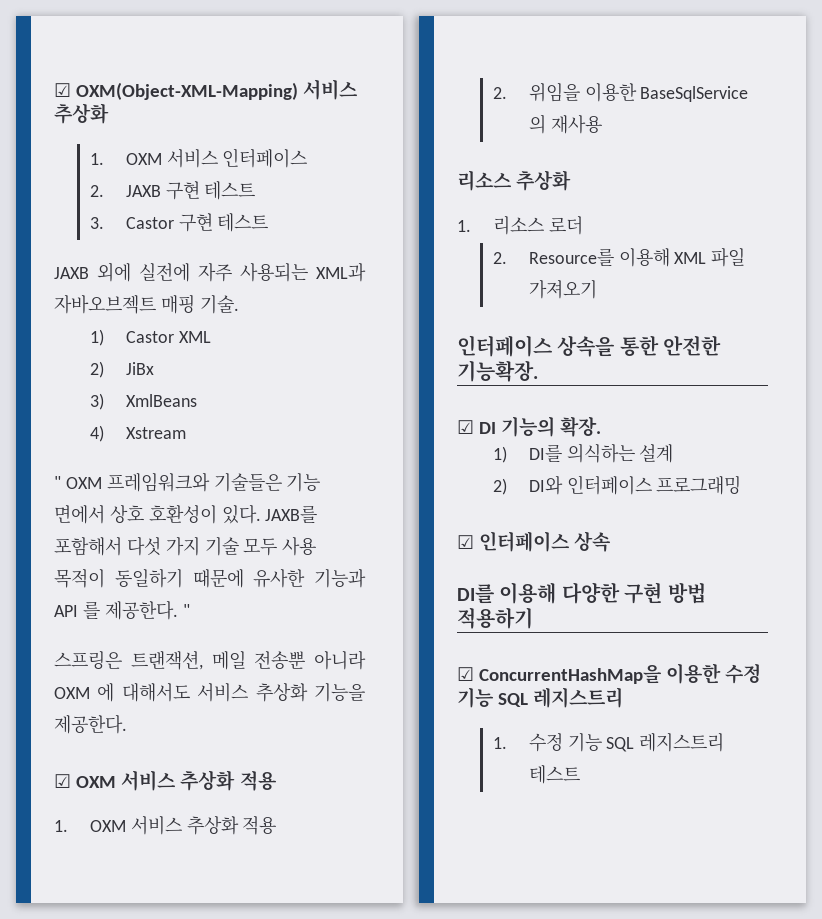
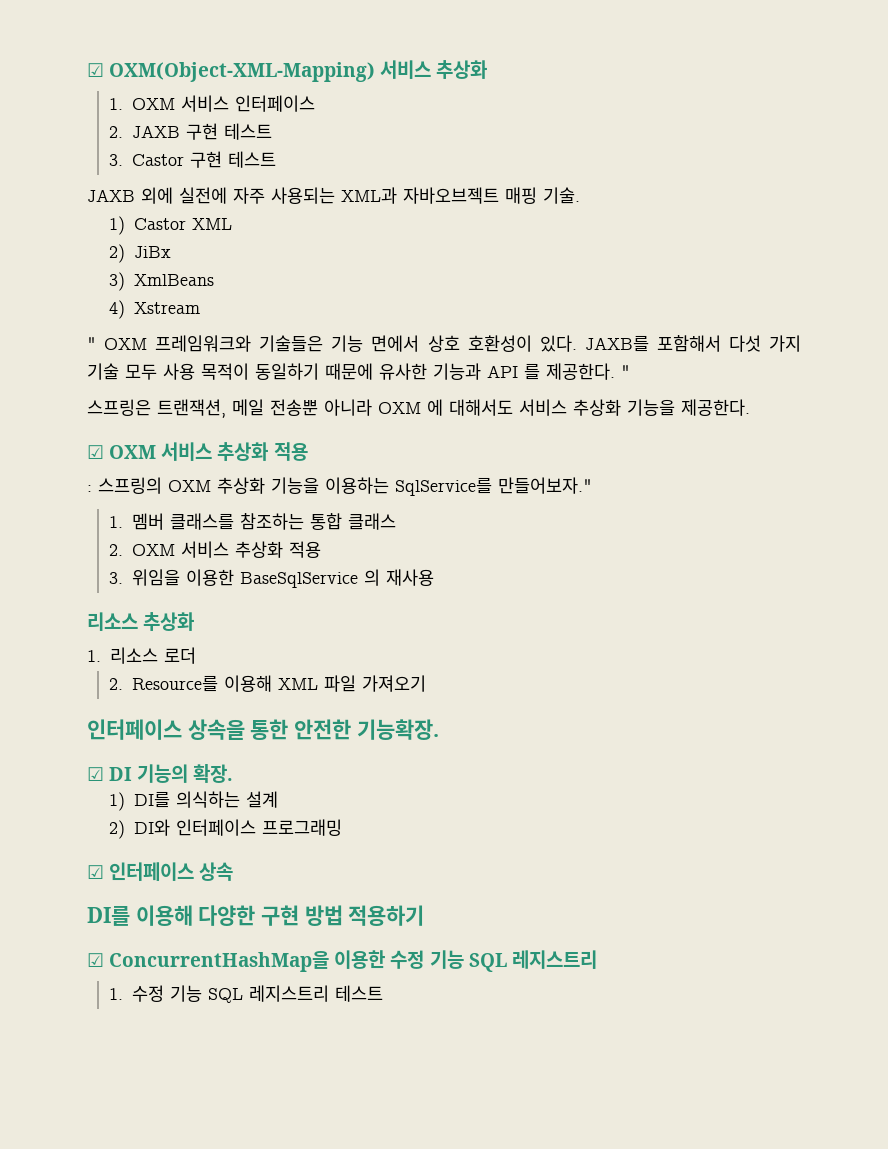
[54,816,277,835] [492,87,507,99] 1. OXM 서비스 추상화 적용 // 2. -> [87,477,592,496] [108,513,396,530] [108,541,321,558] [108,572,123,584] : 스프링의 OXM 추상화 기능을 이용하는 SqlService를 만들어보자." // 1. 멤버 클래스를 참조하는 통합 클래스 // 2. OXM 서비스 추상화 적용 // 3.

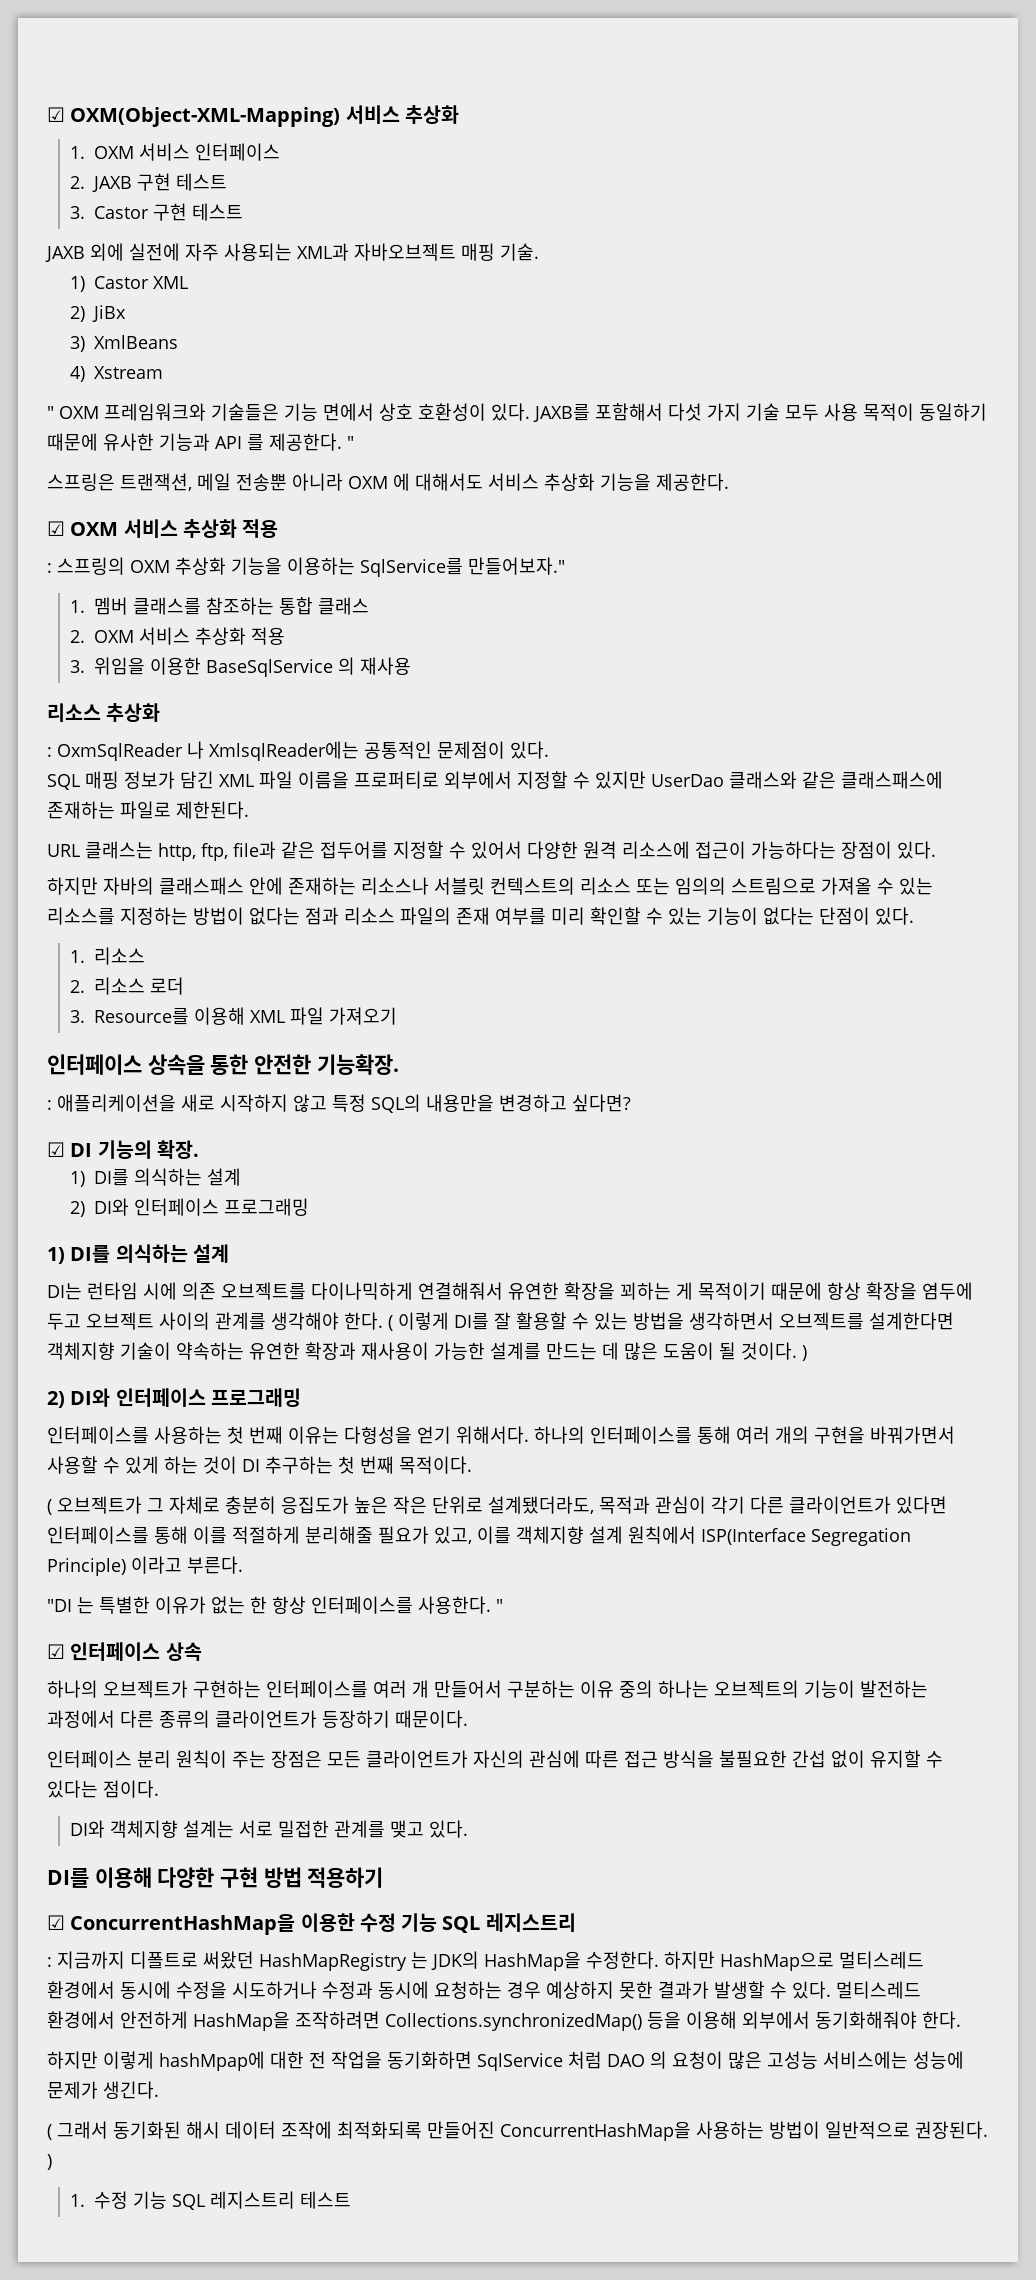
[87,650,101,662] 1. -> [47,741,549,761] [47,771,943,790] [47,801,249,819] [47,841,936,861] [47,877,933,895] [47,907,914,925] [70,947,146,965] [70,980,86,993] : OxmSqlReader 나 XmlsqlReader에는 공통적인 문제점이 있다. // SQL 매핑 정보가 담긴 XML 파일 이름을 프로퍼티로 외부에서 지정할 수 있지만 UserDao 클래스와 같은 클래스패스에 존재하는 파일로 제한된다. // URL 클래스는 http, ftp, file과 같은 접두어를 지정할 수 있어서 다양한 원격 리소스에 접근이 가능하다는 장점이 있다. // 하지만 자바의 클래스패스 안에 존재하는 리소스나 서블릿 컨텍스트의 리소스 또는 임의의 스트림으로 가져올 수 있는 리소스를 지정하는 방법이 없다는 점과 리소스 파일의 존재 여부를 미리 확인할 수 있는 기능이 없다는 단점이 있다. // 1. 리소스 // 2.
[108,678,123,690] 2. -> [70,1010,86,1023] 3.
(439, 729) none -> [47,1094,631,1113] // : 애플리케이션을 새로 시작하지 않고 특정 SQL의 내용만을 변경하고 싶다면?
[87,862,234,881] ☑ 인터페이스 상속 -> [47,1244,229,1264] [47,1282,973,1300] [47,1312,954,1331] [47,1342,807,1361] [47,1388,301,1408] [47,1426,955,1444] [47,1456,472,1474] [47,1496,947,1515] [47,1526,911,1546] [47,1556,243,1576] [47,1596,503,1614] [47,1642,202,1661] [47,1680,928,1698] [47,1710,468,1728] [47,1750,943,1768] [47,1780,159,1798] [70,1820,469,1838] 1) DI를 의식하는 설계 // DI는 런타임 시에 의존 오브젝트를 다이나믹하게 연결해줘서 유연한 확장을 꾀하는 게 목적이기 때문에 항상 확장을 염두에 두고 오브젝트 사이의 관계를 생각해야 한다. ( 이렇게 DI를 잘 활용할 수 있는 방법을 생각하면서 오브젝트를 설계한다면 객체지향 기술이 약속하는 유연한 확장과 재사용이 가능한 설계를 만드는 데 많은 도움이 될 것이다. ) // 2) DI와 인터페이스 프로그래밍 // 인터페이스를 사용하는 첫 번째 이유는 다형성을 얻기 위해서다. 하나의 인터페이스를 통해 여러 개의 구현을 바꿔가면서 사용할 수 있게 하는 것이 DI 추구하는 첫 번째 목적이다. // ( 오브젝트가 그 자체로 충분히 응집도가 높은 작은 단위로 설계됐더라도, 목적과 관심이 각기 다른 클라이언트가 있다면 인터페이스를 통해 이를 적절하게 분리해줄 필요가 있고, 이를 객체지향 설계 원칙에서 ISP(Interface Segregation Principle) 이라고 부른다. // "DI 는 특별한 이유가 없는 한 항상 인터페이스를 사용한다. " // ☑ 인터페이스 상속 // 하나의 오브젝트가 구현하는 인터페이스를 여러 개 만들어서 구분하는 이유 중의 하나는 오브젝트의 기능이 발전하는 과정에서 다른 종류의 클라이언트가 등장하기 때문이다. // 인터페이스 분리 원칙이 주는 장점은 모든 클라이언트가 자신의 관심에 따른 접근 방식을 불필요한 간섭 없이 유지할 수 있다는 점이다. // DI와 객체지향 설계는 서로 밀접한 관계를 맺고 있다.
(597, 959) none -> [47,1951,924,1971] [47,1981,921,1999] [47,2011,961,2031] [47,2051,964,2071] [47,2081,159,2099] [47,2121,988,2141] [47,2154,52,2170] // : 지금까지 디폴트로 써왔던 HashMapRegistry 는 JDK의 HashMap을 수정한다. 하지만 HashMap으로 멀티스레드 환경에서 동시에 수정을 시도하거나 수정과 동시에 요청하는 경우 예상하지 못한 결과가 발생할 수 있다. 멀티스레드 환경에서 안전하게 HashMap을 조작하려면 Collections.synchronizedMap() 등을 이용해 외부에서 동기화해줘야 한다. // 하지만 이렇게 hashMpap에 대한 전 작업을 동기화하면 SqlService 처럼 DAO 의 요청이 많은 고성능 서비스에는 성능에 문제가 생긴다. // ( 그래서 동기화된 해시 데이터 조작에 최적화되록 만들어진 ConcurrentHashMap을 사용하는 방법이 일반적으로 권장된다. )

